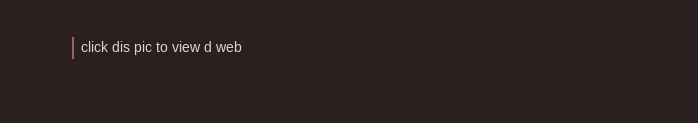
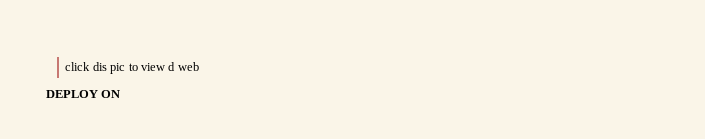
(243, 46) none -> [46,90,121,98] // DEPLOY ON

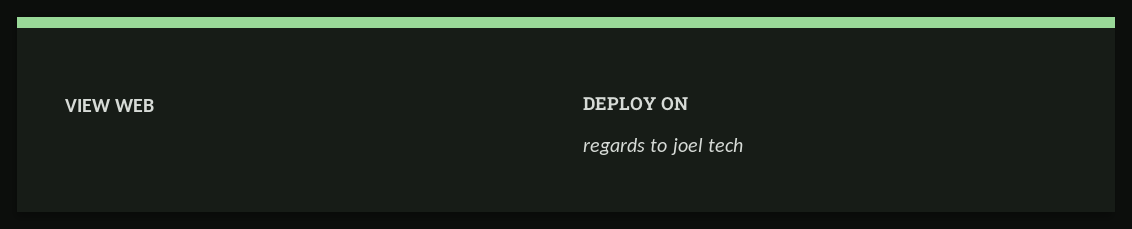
[65,62,199,74] [46,90,121,98] click dis pic to view d web // DEPLOY ON -> [65,99,155,112] [583,97,688,111] [583,138,744,155] VIEW WEB // DEPLOY ON // regards to joel tech

